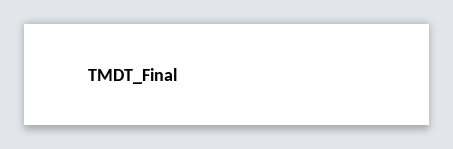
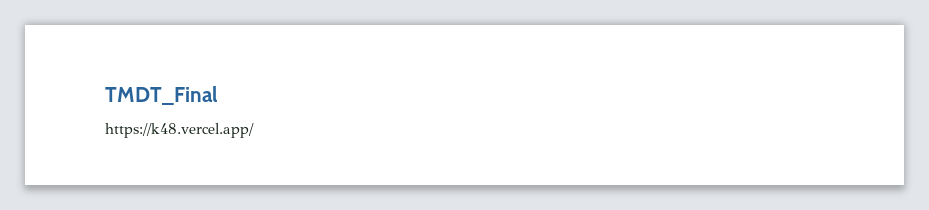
(177, 76) none -> [105,123,254,138] // https://k48.vercel.app/

